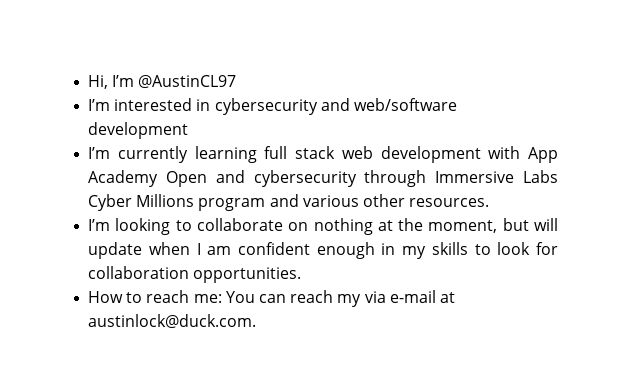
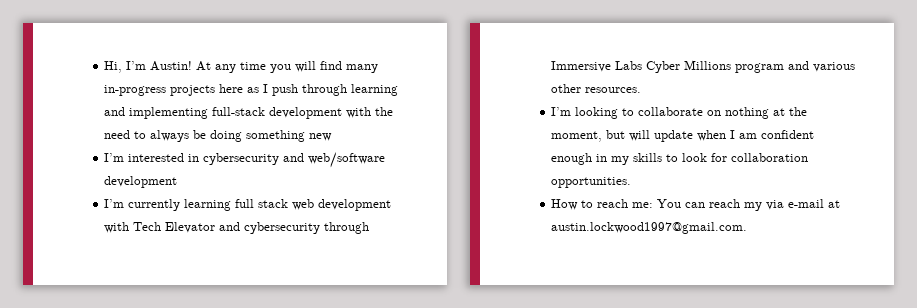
[138,75,237,88] @AustinCL97 -> [150,61,379,73] [104,84,399,96] [104,107,394,119] [104,130,333,142] Austin! At any time you will find many in-progress projects here as I push through learning and implementing full-stack development with the need to always be doing something new
[527,147,558,163] [88,170,207,187] App Academy Open -> [133,222,216,233] Tech Elevator
[88,314,257,328] austinlock@duck.com. -> [551,222,748,234] austin.lockwood1997@gmail.com.

